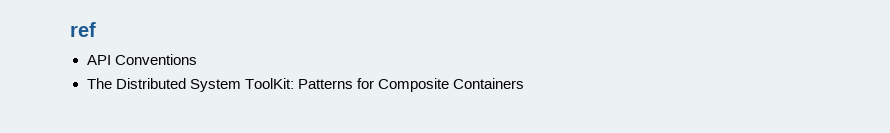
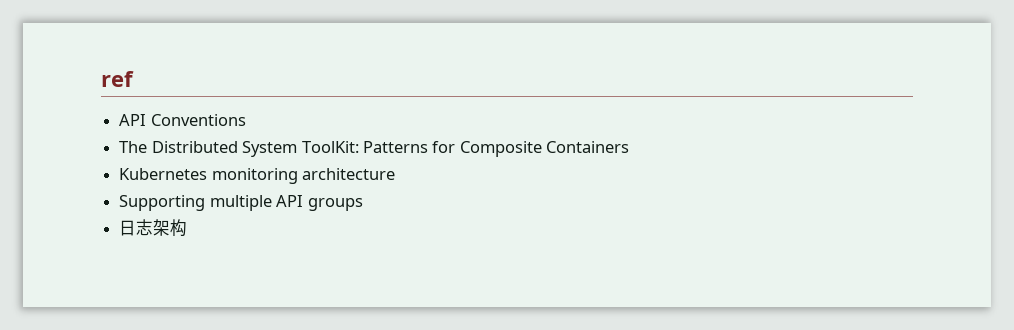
(524, 83) none -> [119,168,396,184] [119,195,363,211] [119,219,188,237] // Kubernetes monitoring architecture // Supporting multiple API groups // 日志架构

